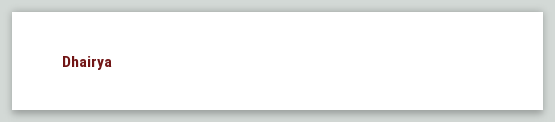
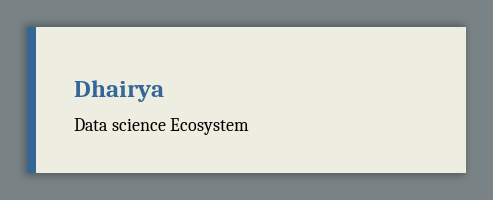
(112, 63) none -> [74,118,250,135] // Data science Ecosystem

